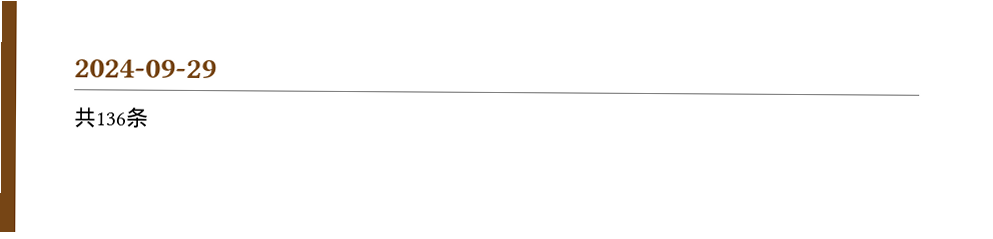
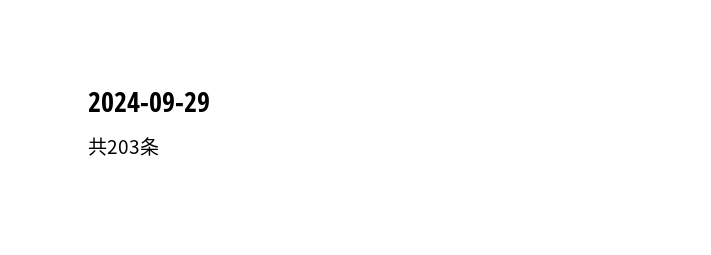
[95,112,127,126] 136 -> [107,140,140,154] 203

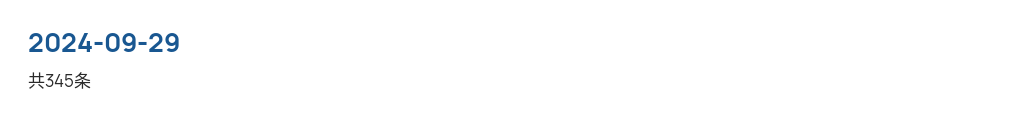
[107,140,140,154] 203 -> [45,74,74,87] 345

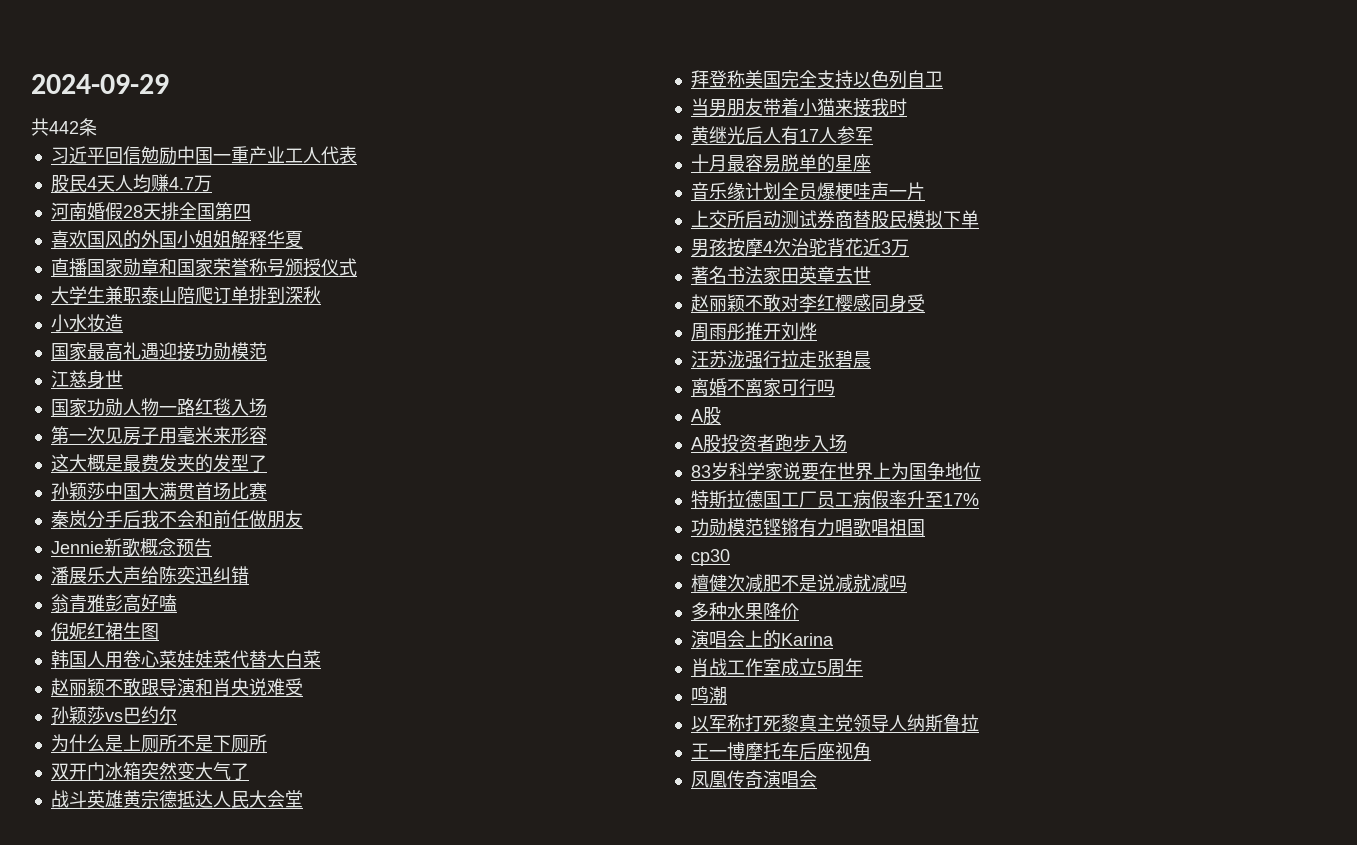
[45,74,74,87] 345 -> [49,121,79,134] 442
(91, 80) none -> [50,146,357,165] [50,174,212,193] [50,202,251,221] [50,230,303,249] [50,258,357,277] [50,286,321,305] [50,314,123,332] [50,342,267,361] [50,370,123,389] [50,398,267,417] [50,426,267,445] [50,454,267,473] [50,482,267,500] [50,510,303,528] [50,538,212,557] [50,566,249,584] [50,594,177,613] [50,622,159,641] [50,650,321,668] [50,678,303,696] [50,706,177,724] [50,734,267,753] [50,762,249,780] [50,790,303,809] [690,70,943,89] [690,98,907,117] [690,126,873,145] [690,154,871,173] [690,182,925,201] [690,210,979,229] [690,238,909,257] [690,266,871,285] [690,294,925,313] [690,322,817,341] [690,350,871,369] [690,378,835,397] [690,407,721,425] [690,434,847,453] [690,462,981,481] [690,490,979,509] [690,518,925,537] [690,549,730,566] [690,574,907,592] [690,602,799,620] [690,630,834,649] [690,658,863,677] [690,686,727,705] [690,714,979,733] [690,742,871,761] [690,770,817,788] // 习近平回信勉励中国一重产业工人代表 // 股民4天人均赚4.7万 // 河南婚假28天排全国第四 // 喜欢国风的外国小姐姐解释华夏 // 直播国家勋章和国家荣誉称号颁授仪式 // 大学生兼职泰山陪爬订单排到深秋 // 小水妆造 // 国家最高礼遇迎接功勋模范 // 江慈身世 // 国家功勋人物一路红毯入场 // 第一次见房子用毫米来形容 // 这大概是最费发夹的发型了 // 孙颖莎中国大满贯首场比赛 // 秦岚分手后我不会和前任做朋友 // Jennie新歌概念预告 // 潘展乐大声给陈奕迅纠错 // 翁青雅彭高好嗑 // 倪妮红裙生图 // 韩国人用卷心菜娃娃菜代替大白菜 // 赵丽颖不敢跟导演和肖央说难受 // 孙颖莎vs巴约尔 // 为什么是上厕所不是下厕所 // 双开门冰箱突然变大气了 // 战斗英雄黄宗德抵达人民大会堂 // 拜登称美国完全支持以色列自卫 // 当男朋友带着小猫来接我时 // 黄继光后人有17人参军 // 十月最容易脱单的星座 // 音乐缘计划全员爆梗哇声一片 // 上交所启动测试券商替股民模拟下单 // 男孩按摩4次治驼背花近3万 // 著名书法家田英章去世 // 赵丽颖不敢对李红樱感同身受 // 周雨彤推开刘烨 // 汪苏泷强行拉走张碧晨 // 离婚不离家可行吗 // A股 // A股投资者跑步入场 // 83岁科学家说要在世界上为国争地位 // 特斯拉德国工厂员工病假率升至17% // 功勋模范铿锵有力唱歌唱祖国 // cp30 // 檀健次减肥不是说减就减吗 // 多种水果降价 // 演唱会上的Karina // 肖战工作室成立5周年 // 鸣潮 // 以军称打死黎真主党领导人纳斯鲁拉 // 王一博摩托车后座视角 // 凤凰传奇演唱会

